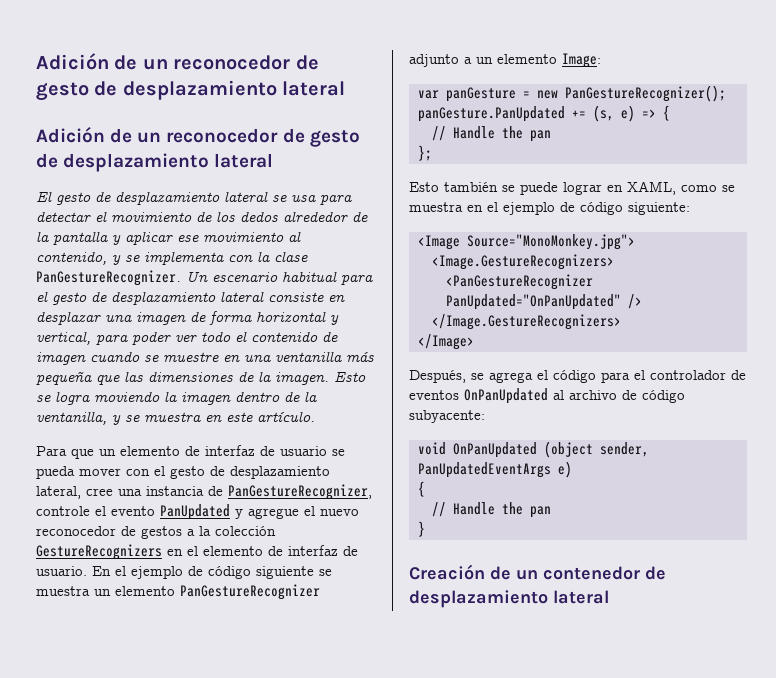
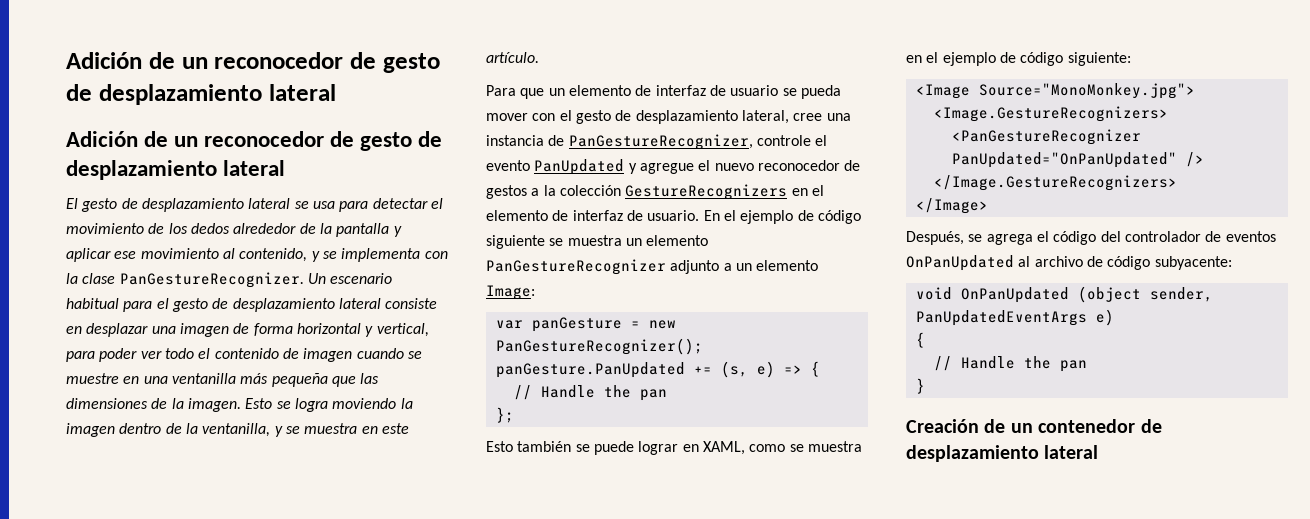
[601,370,645,383] para el -> [1100,231,1121,242] del

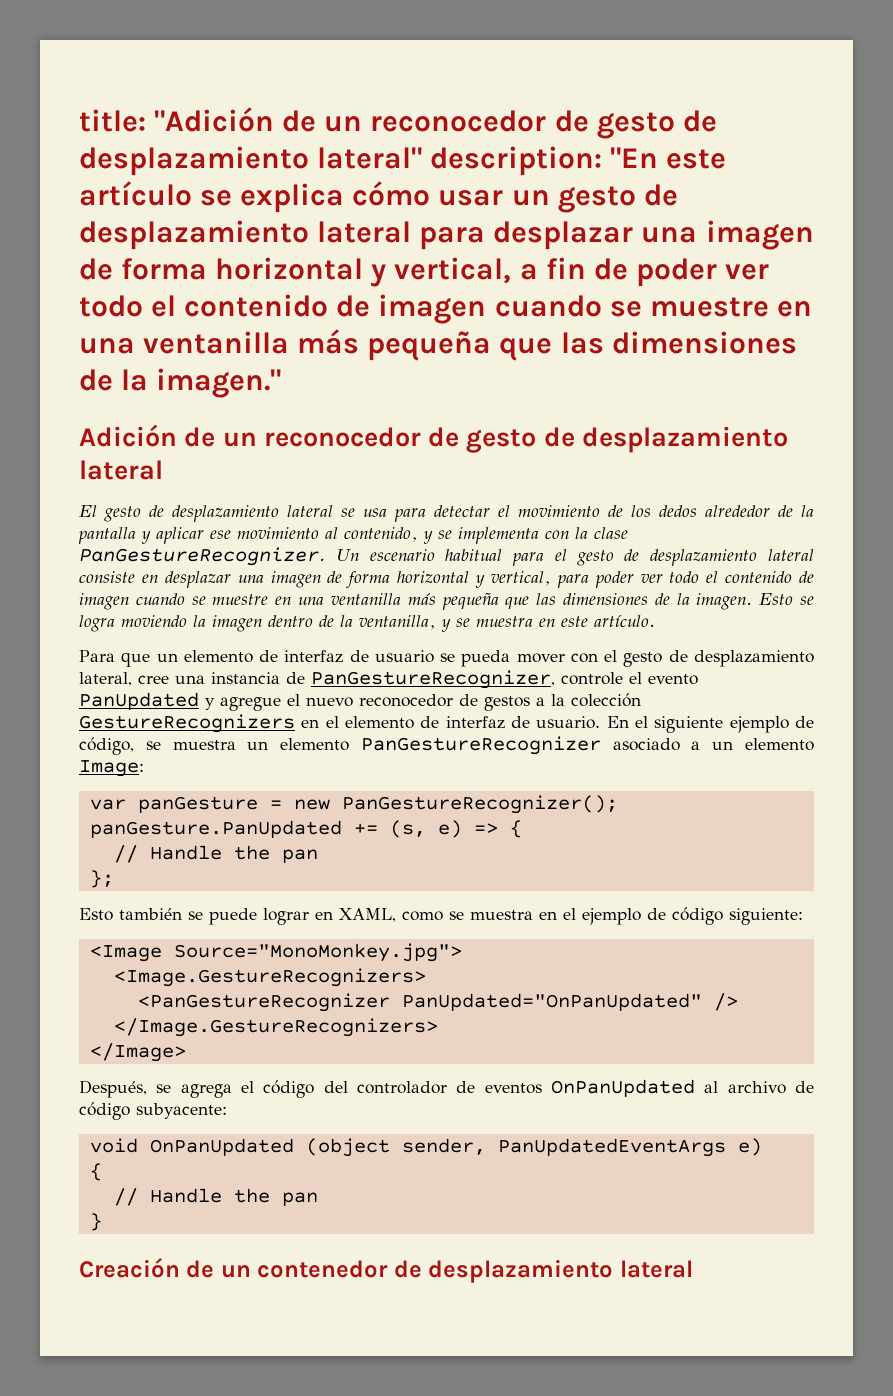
[66,52,440,73] [66,84,336,105] Adición de un reconocedor de gesto de desplazamiento lateral -> [79,107,717,139] [79,146,727,176] [79,181,678,213] [79,220,814,250] [79,257,769,287] [79,294,812,324] [79,329,797,361] [79,368,282,398] title: "Adición de un reconocedor de gesto de desplazamiento lateral" description: "En este artículo se explica cómo usar un gesto de desplazamiento lateral para desplazar una imagen de forma horizontal y vertical, a fin de poder ver todo el contenido de imagen cuando se muestre en una ventanilla más pequeña que las dimensiones de la imagen."
[740,210,861,224] [486,235,545,249] ejemplo de código siguiente -> [654,716,815,733] [79,737,134,755] siguiente ejemplo de código,
[670,260,720,274] adjunto -> [612,738,680,751] asociado

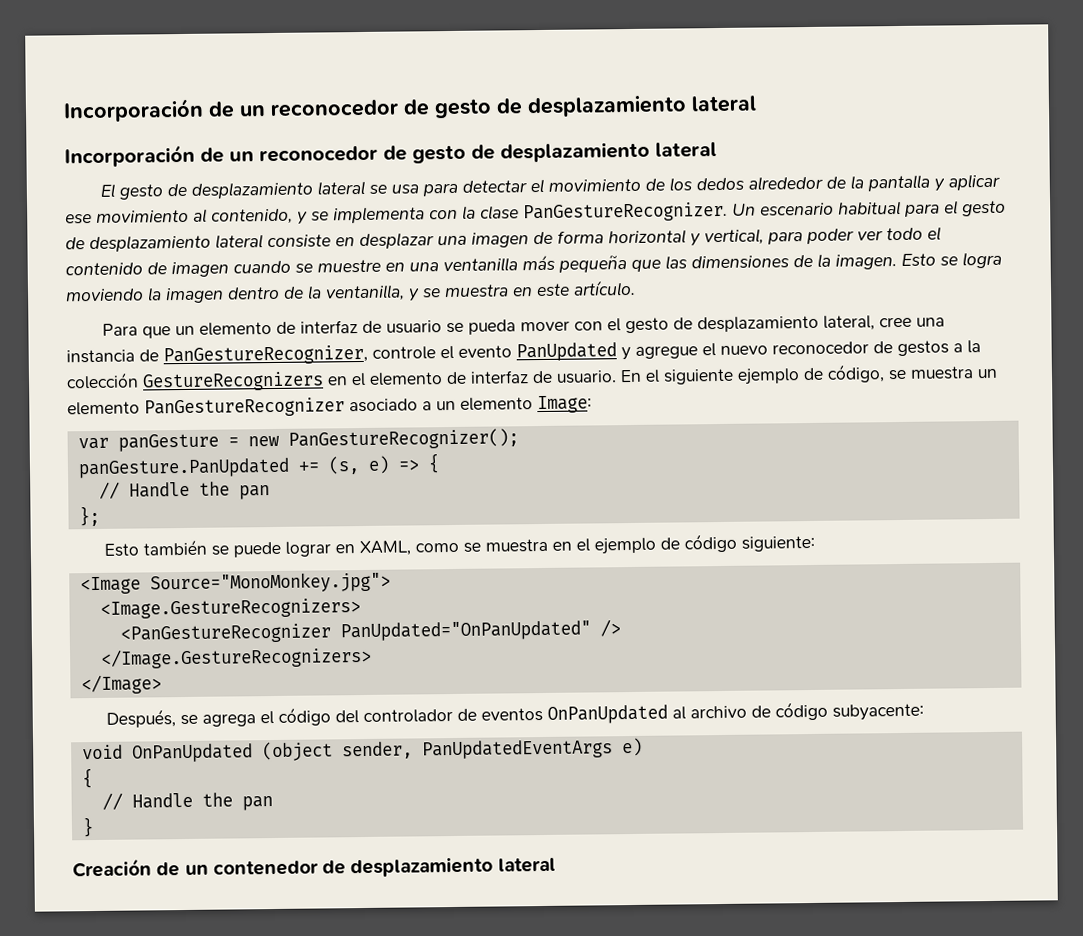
[79,107,717,139] [79,146,727,176] [79,181,678,213] [79,220,814,250] [79,257,769,287] [79,294,812,324] [79,329,797,361] [79,368,282,398] [79,424,177,447] title: "Adición de un reconocedor de gesto de desplazamiento lateral" description: "En este artículo se explica cómo usar un gesto de desplazamiento lateral para desplazar una imagen de forma horizontal y vertical, a fin de poder ver todo el contenido de imagen cuando se muestre en una ventanilla más pequeña que las dimensiones de la imagen." // Adición -> [63,95,757,123] [64,144,195,168] Incorporación de un reconocedor de gesto de desplazamiento lateral // Incorporación

